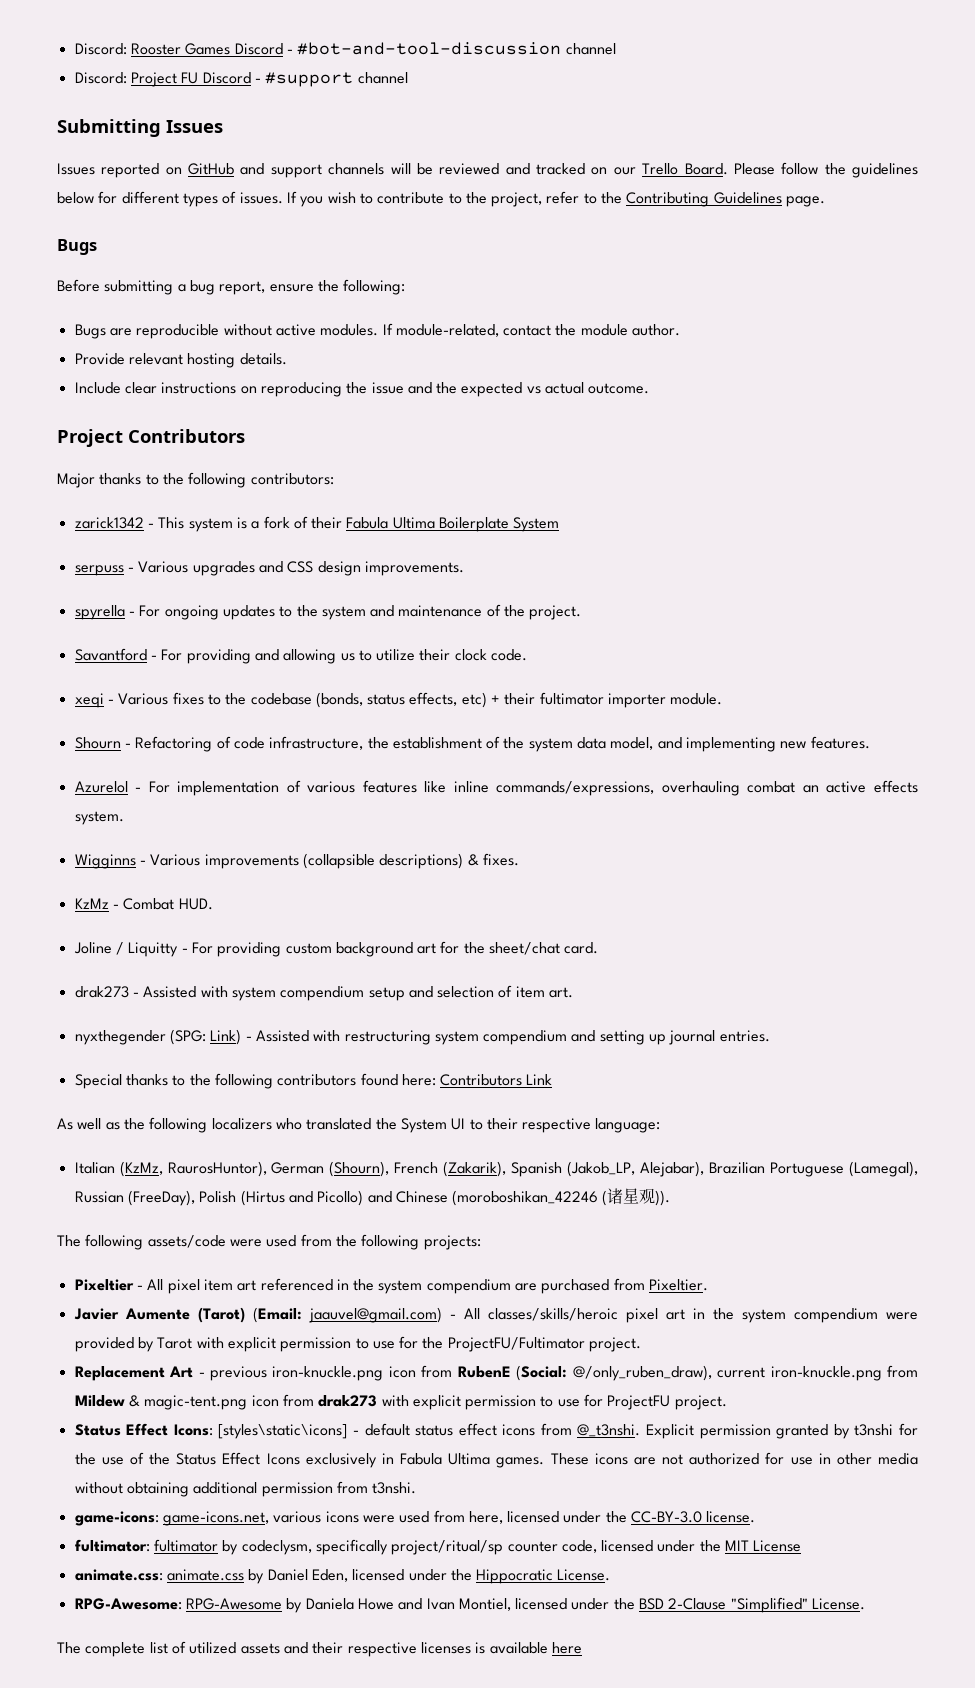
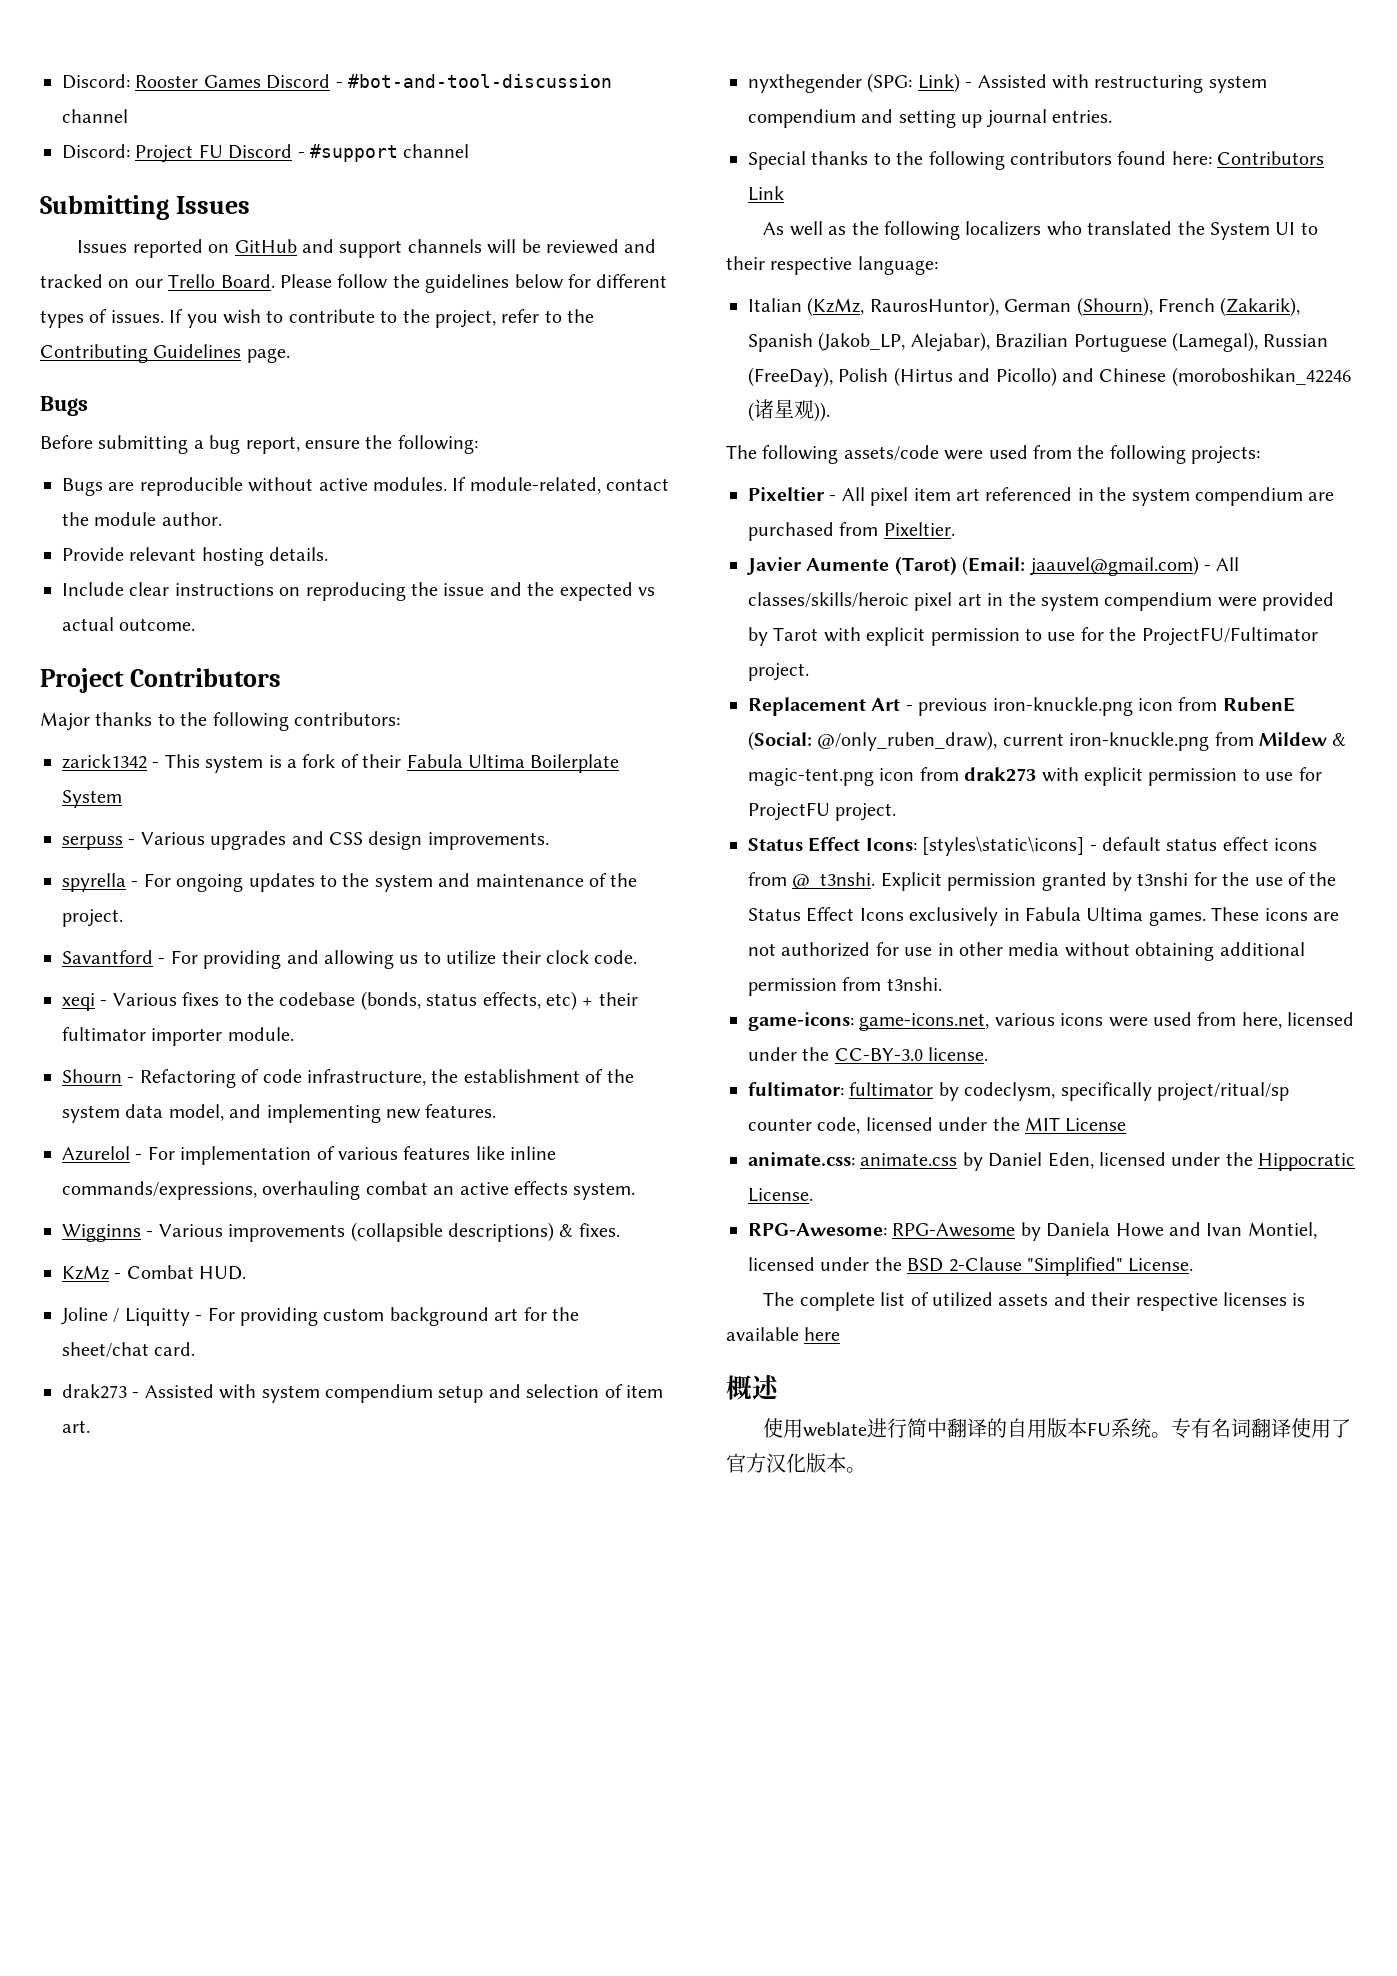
(582, 1648) none -> [726,1374,780,1400] [763,1418,1352,1439] [726,1453,866,1473] // 概述 // 使用weblate进行简中翻译的自用版本FU系统。专有名词翻译使用了官方汉化版本。

